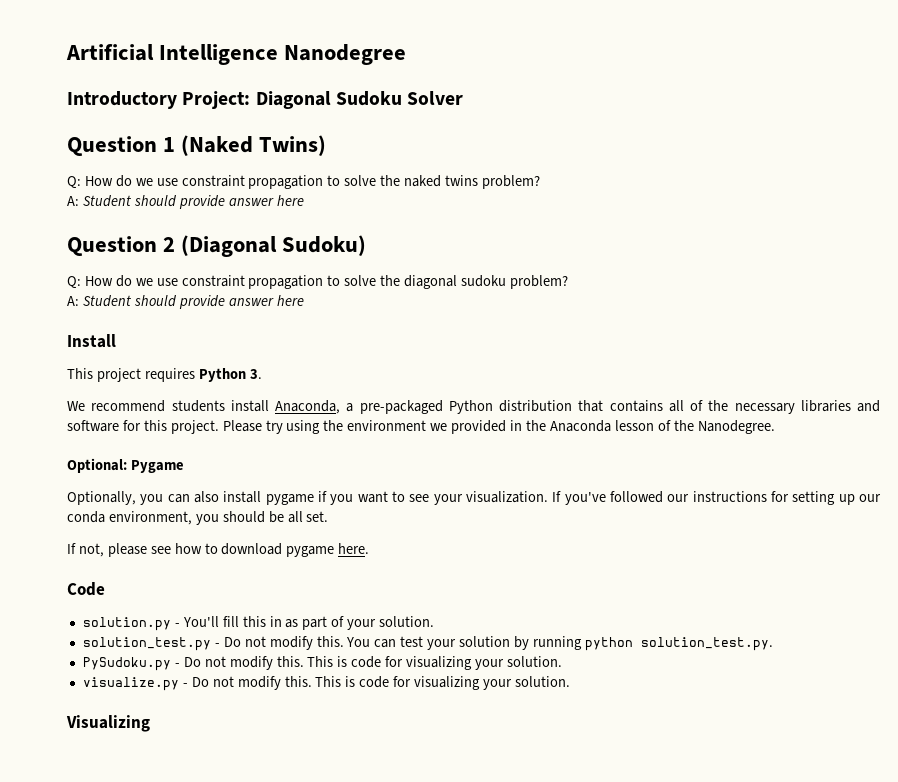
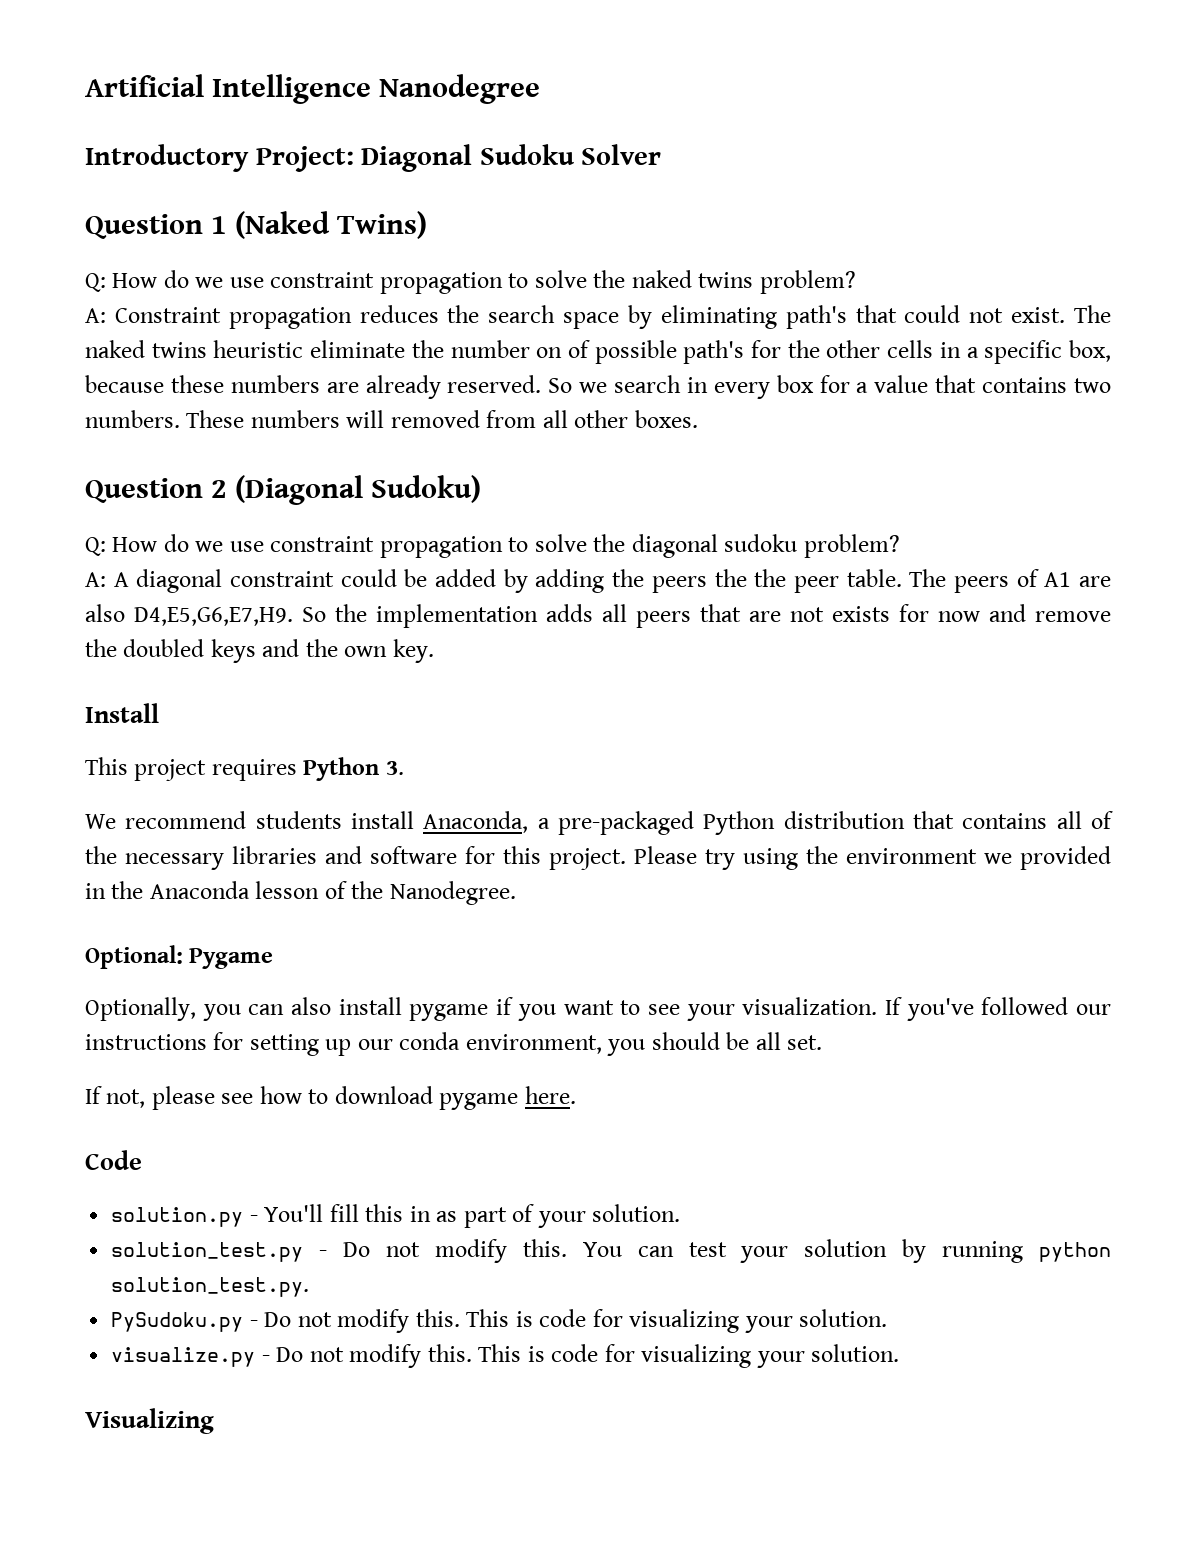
[82,195,304,209] Student should provide answer here -> [114,305,1112,329] [85,340,1112,364] [85,375,1111,399] [85,410,698,428] Constraint propagation reduces the search space by eliminating path's that could not exist. The naked twins heuristic eliminate the number on of possible path's for the other cells in a specific box, because these numbers are already reserved. So we search in every box for a value that contains two numbers. These numbers will removed from all other boxes.
[82,295,304,309] Student should provide answer here -> [113,569,1112,593] [85,604,1111,628] [85,639,434,663] A diagonal constraint could be added by adding the peers the the peer table. The peers of A1 are also D4,E5,G6,E7,H9. So the implementation adds all peers that are not exists for now and remove the doubled keys and the own key.

